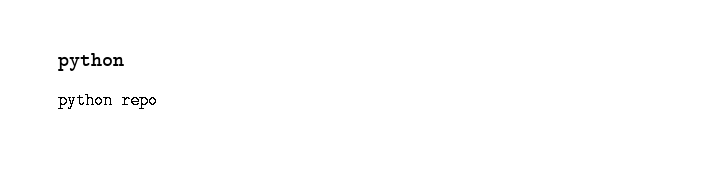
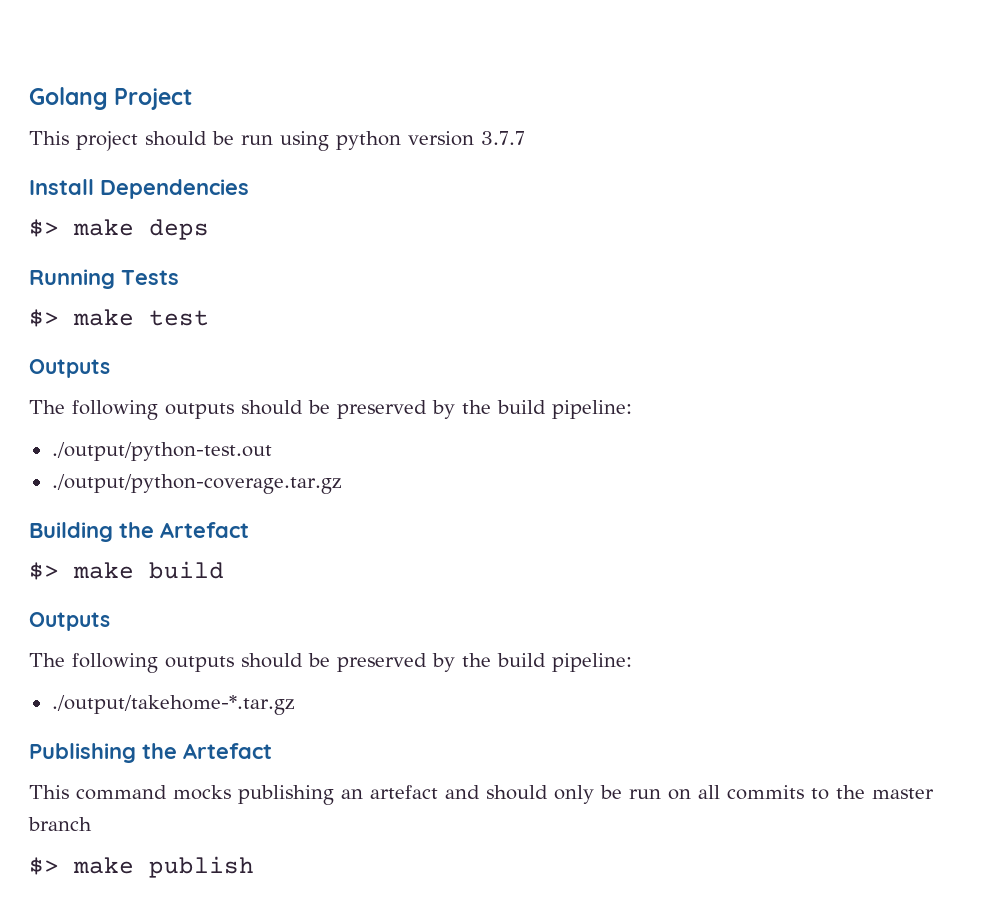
[58,53,124,71] [58,92,158,109] python // python repo -> [29,87,193,110] [29,131,525,151] [29,179,249,199] [29,219,209,240] [29,269,179,289] [29,309,209,327] [29,359,110,378] [29,400,632,420] [51,442,272,461] [51,474,341,494] [29,522,249,542] [29,561,224,580] [29,612,110,631] [29,653,632,673] [51,695,294,715] [29,743,272,763] [29,785,934,805] [28,817,92,831] [29,856,254,878] Golang Project // This project should be run using python version 3.7.7 // Install Dependencies // $> make deps // Running Tests // $> make test // Outputs // The following outputs should be preserved by the build pipeline: // ./output/python-test.out // ./output/python-coverage.tar.gz // Building the Artefact // $> make build // Outputs // The following outputs should be preserved by the build pipeline: // ./output/takehome-*.tar.gz // Publishing the Artefact // This command mocks publishing an artefact and should only be run on all commits to the master branch // $> make publish

